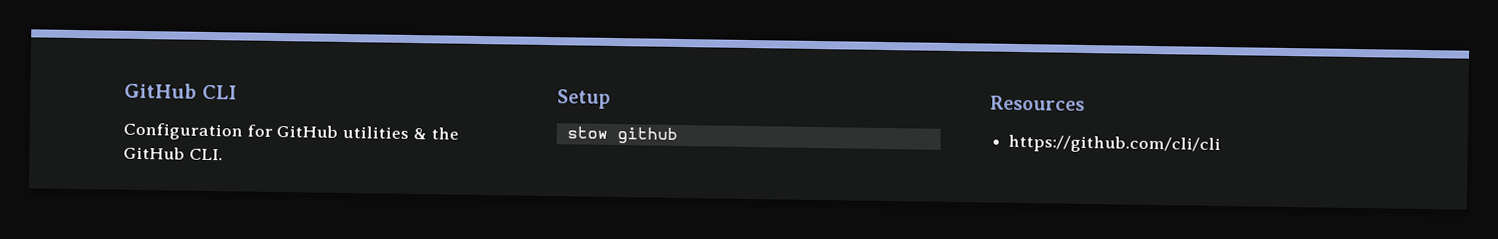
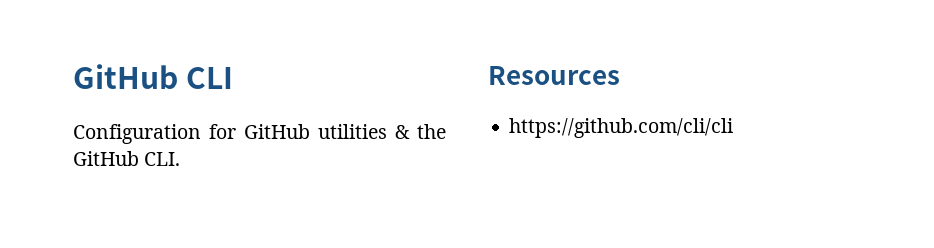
[557,89,611,109] [566,126,678,144] // Setup // stow github -> (181, 159) none

